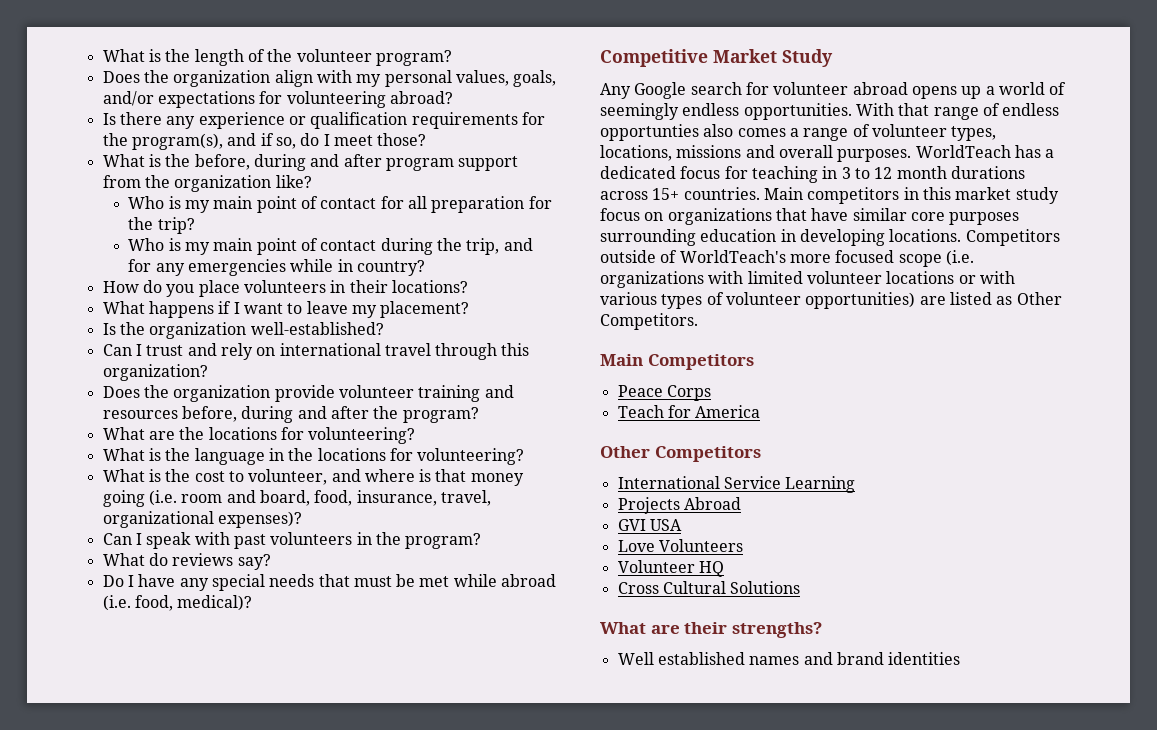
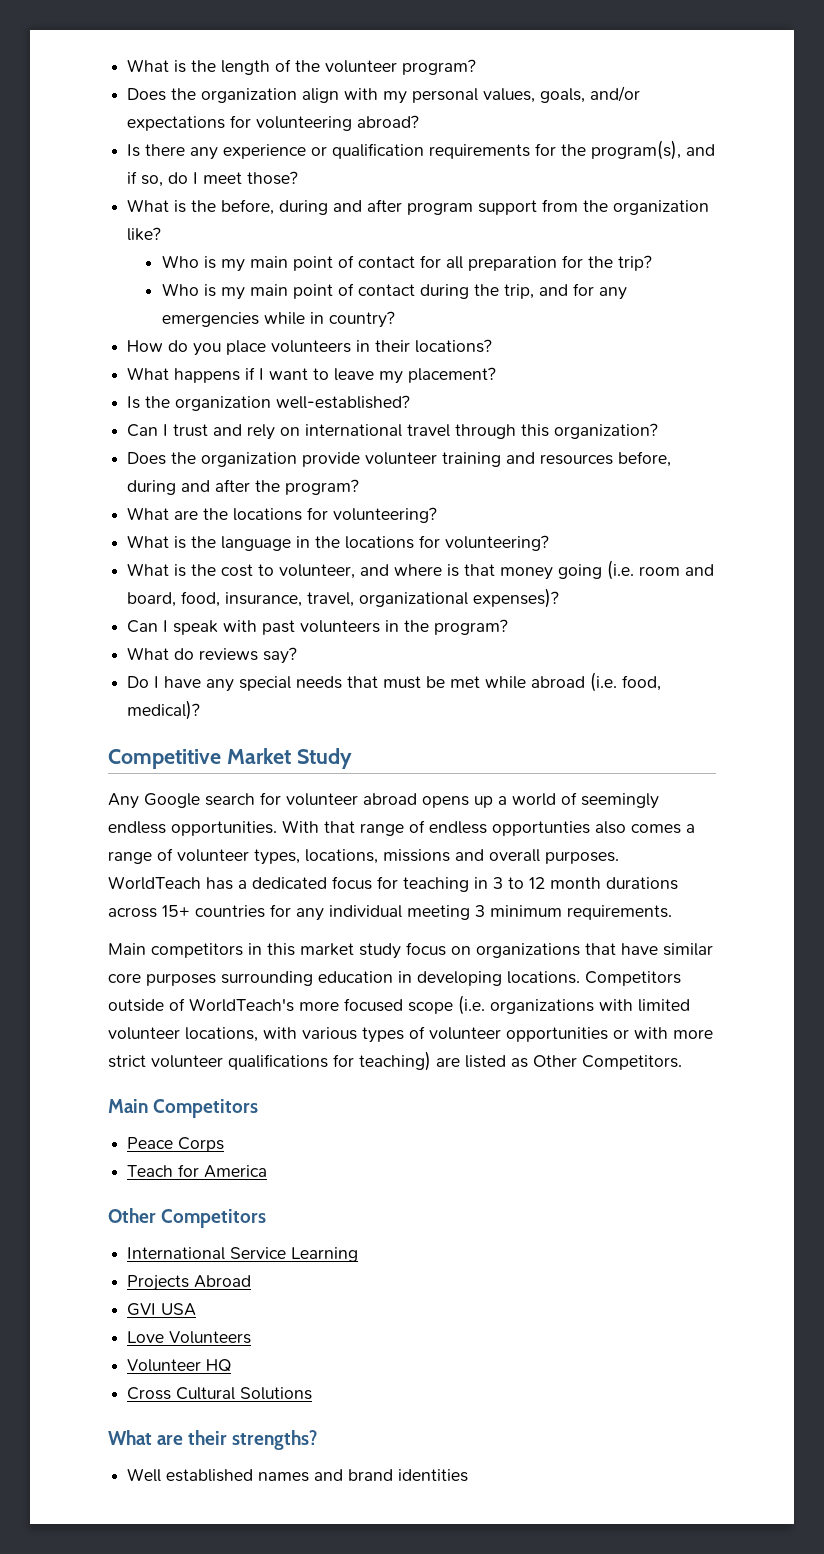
[683,187,760,200] countries. -> [195,904,672,921] countries for any individual meeting 3 minimum requirements. //
[886,271,976,284] locations or -> [185,1027,258,1042] locations,
[805,292,916,309] opportunities) -> [506,1027,713,1042] [108,1051,431,1071] opportunities or with more strict volunteer qualifications for teaching)

